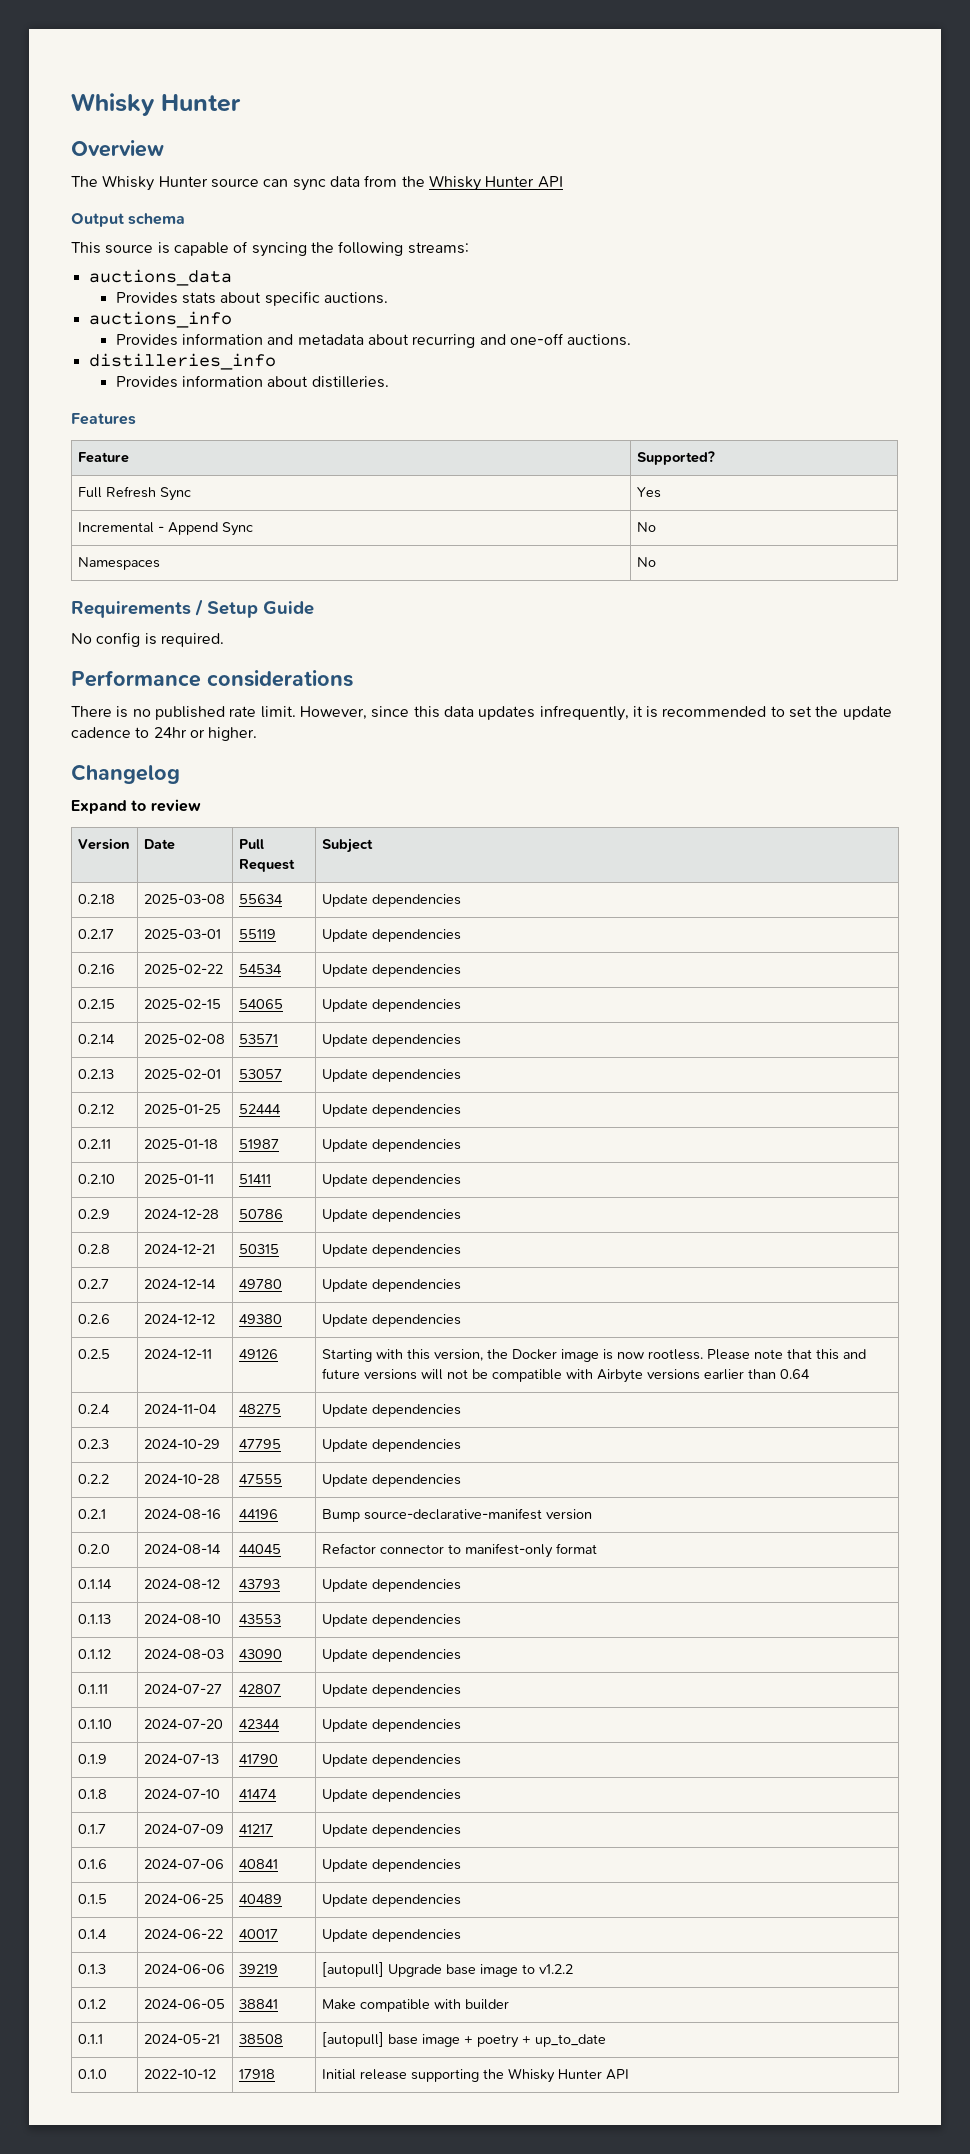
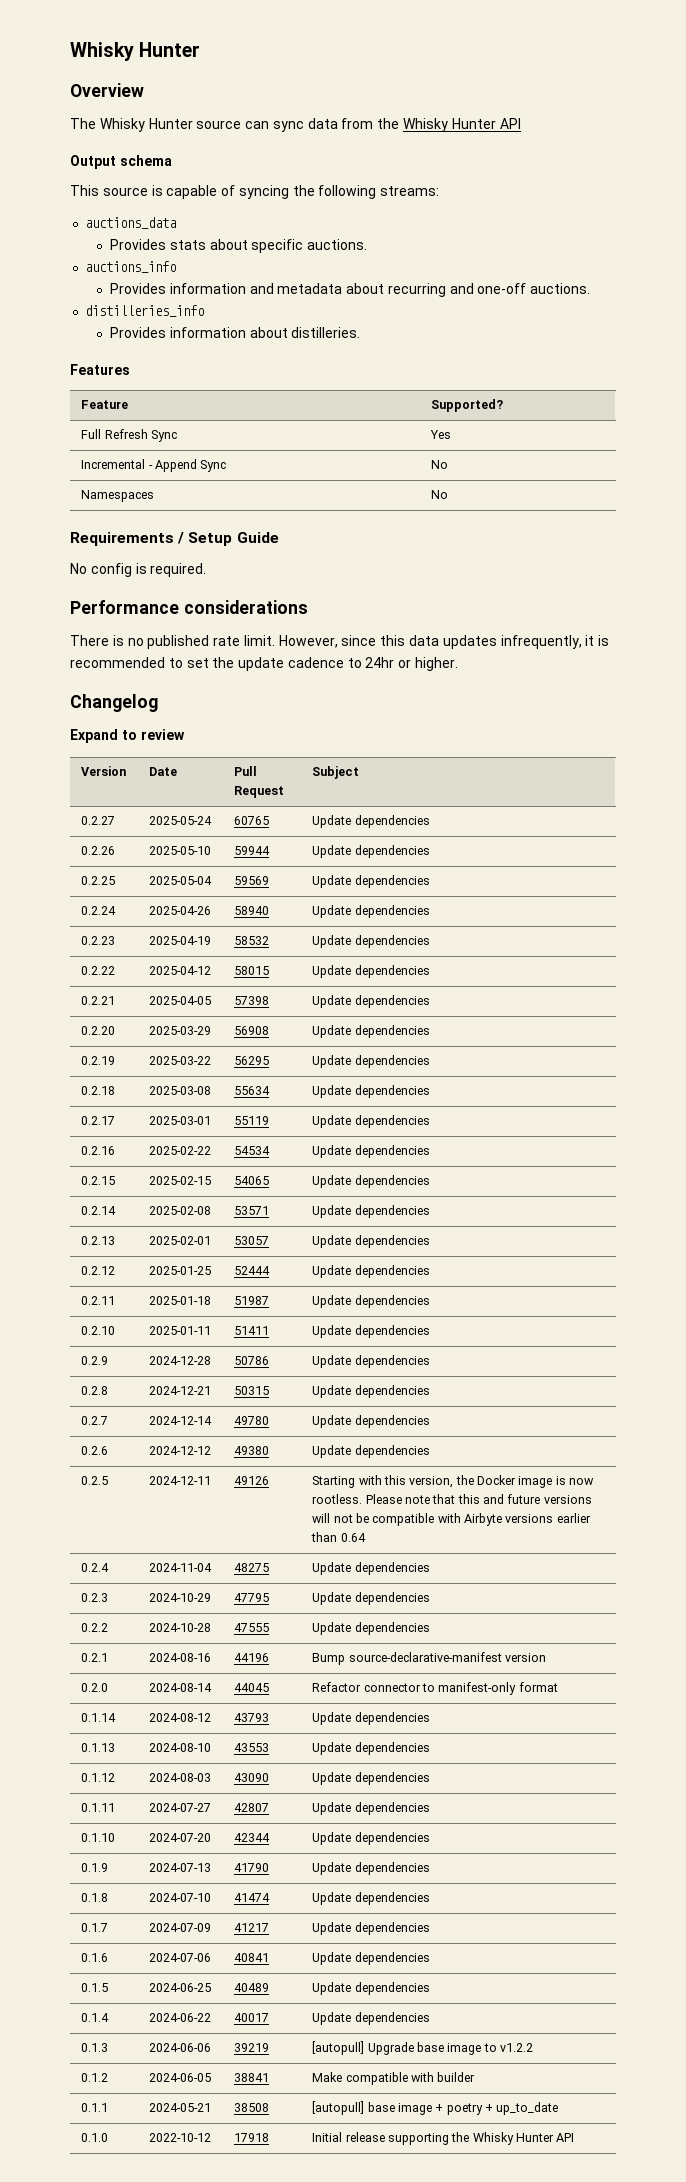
(373, 845) none -> [81,816,116,825] [149,816,213,825] [234,816,270,825] [312,815,430,828] [81,846,116,855] [149,846,212,855] [234,846,271,855] [312,845,430,858] [81,876,116,885] [149,876,213,885] [234,876,270,885] [312,875,430,888] [81,906,117,915] [149,906,212,915] [234,906,270,915] [312,905,430,918] [81,936,116,945] [149,936,212,945] [234,936,270,945] [312,935,430,948] [81,966,116,975] [149,966,212,975] [234,966,270,975] [312,965,430,978] [81,996,116,1005] [149,996,212,1005] [234,996,270,1005] [312,995,430,1008] [81,1026,116,1035] [149,1026,212,1035] [234,1026,270,1035] [312,1025,430,1038] [81,1056,116,1065] [149,1056,212,1065] [234,1056,270,1065] [312,1055,430,1068] // 0.2.27 | 2025-05-24 | 60765 | Update dependencies // 0.2.26 | 2025-05-10 | 59944 | Update dependencies // 0.2.25 | 2025-05-04 | 59569 | Update dependencies // 0.2.24 | 2025-04-26 | 58940 | Update dependencies // 0.2.23 | 2025-04-19 | 58532 | Update dependencies // 0.2.22 | 2025-04-12 | 58015 | Update dependencies // 0.2.21 | 2025-04-05 | 57398 | Update dependencies // 0.2.20 | 2025-03-29 | 56908 | Update dependencies // 0.2.19 | 2025-03-22 | 56295 | Update dependencies

